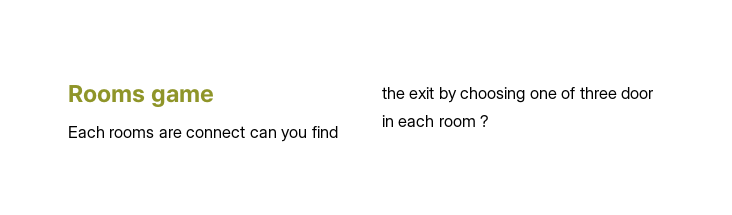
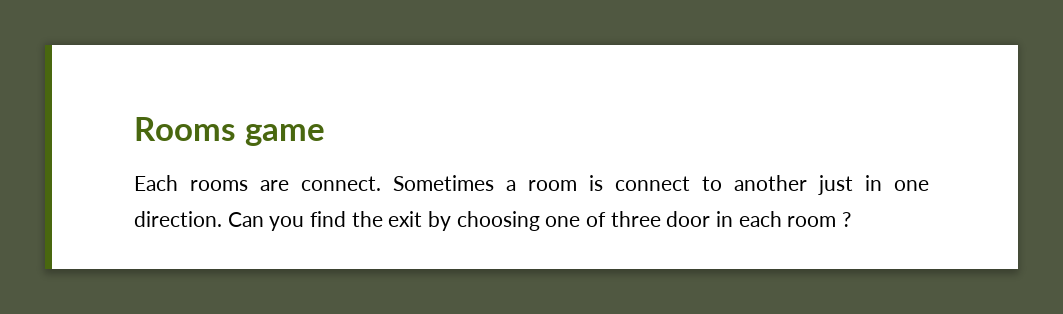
[186,126,277,138] connect can -> [301,175,929,195] [134,211,264,227] connect. Sometimes a room is connect to another just in one direction. Can

